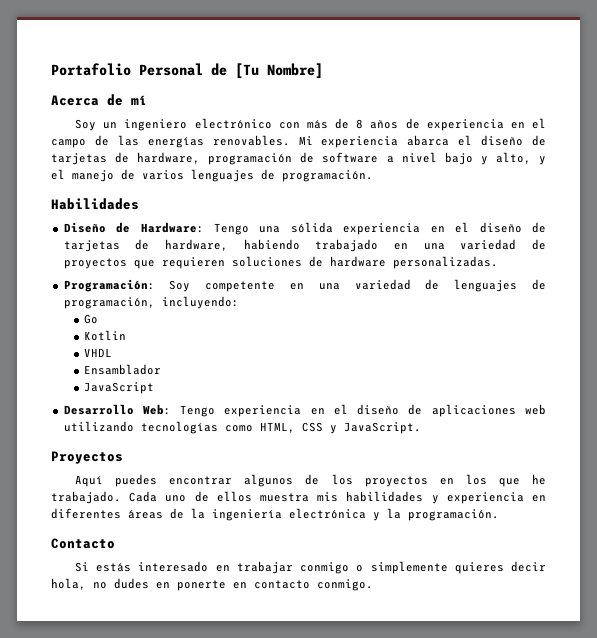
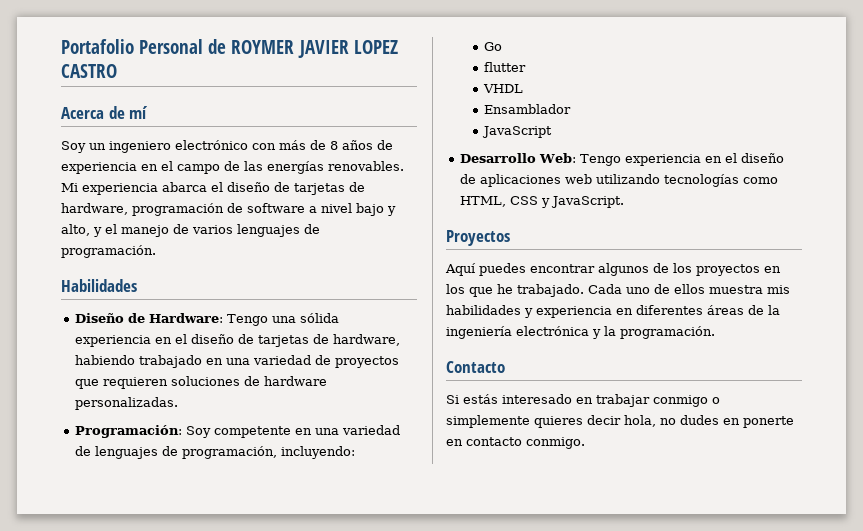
[235,63,323,79] [Tu Nombre] -> [231,40,398,58] [61,64,117,78] ROYMER JAVIER LOPEZ CASTRO
[84,330,127,341] Kotlin -> [484,62,527,72] flutter

